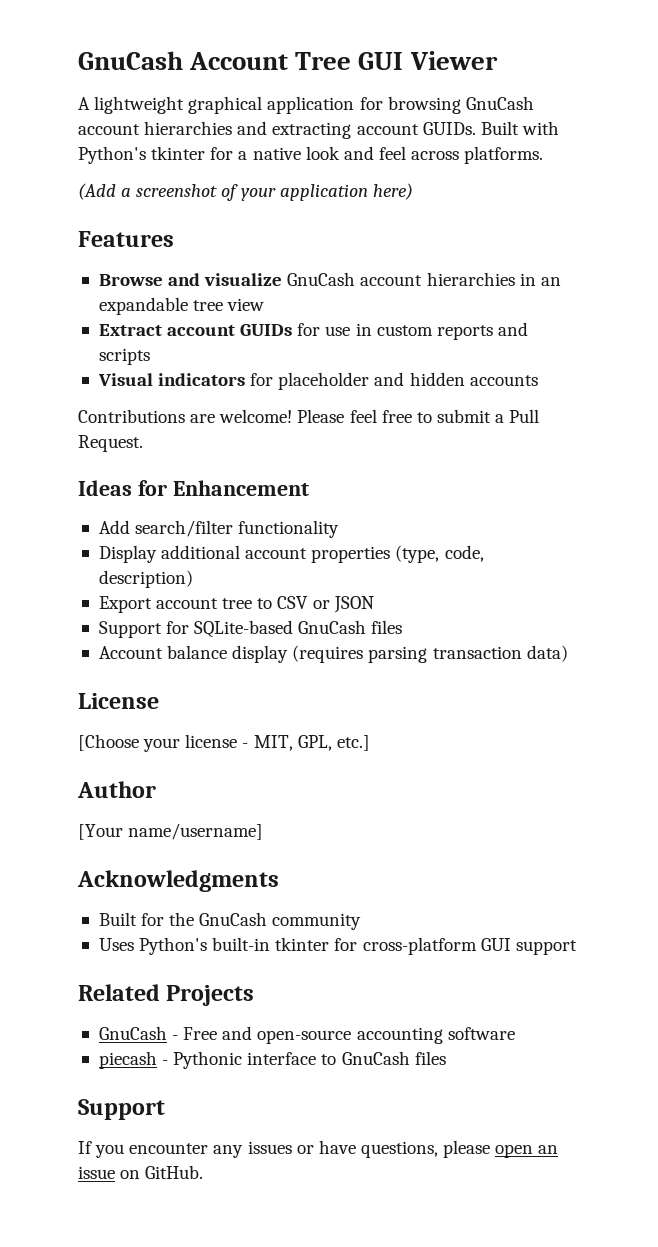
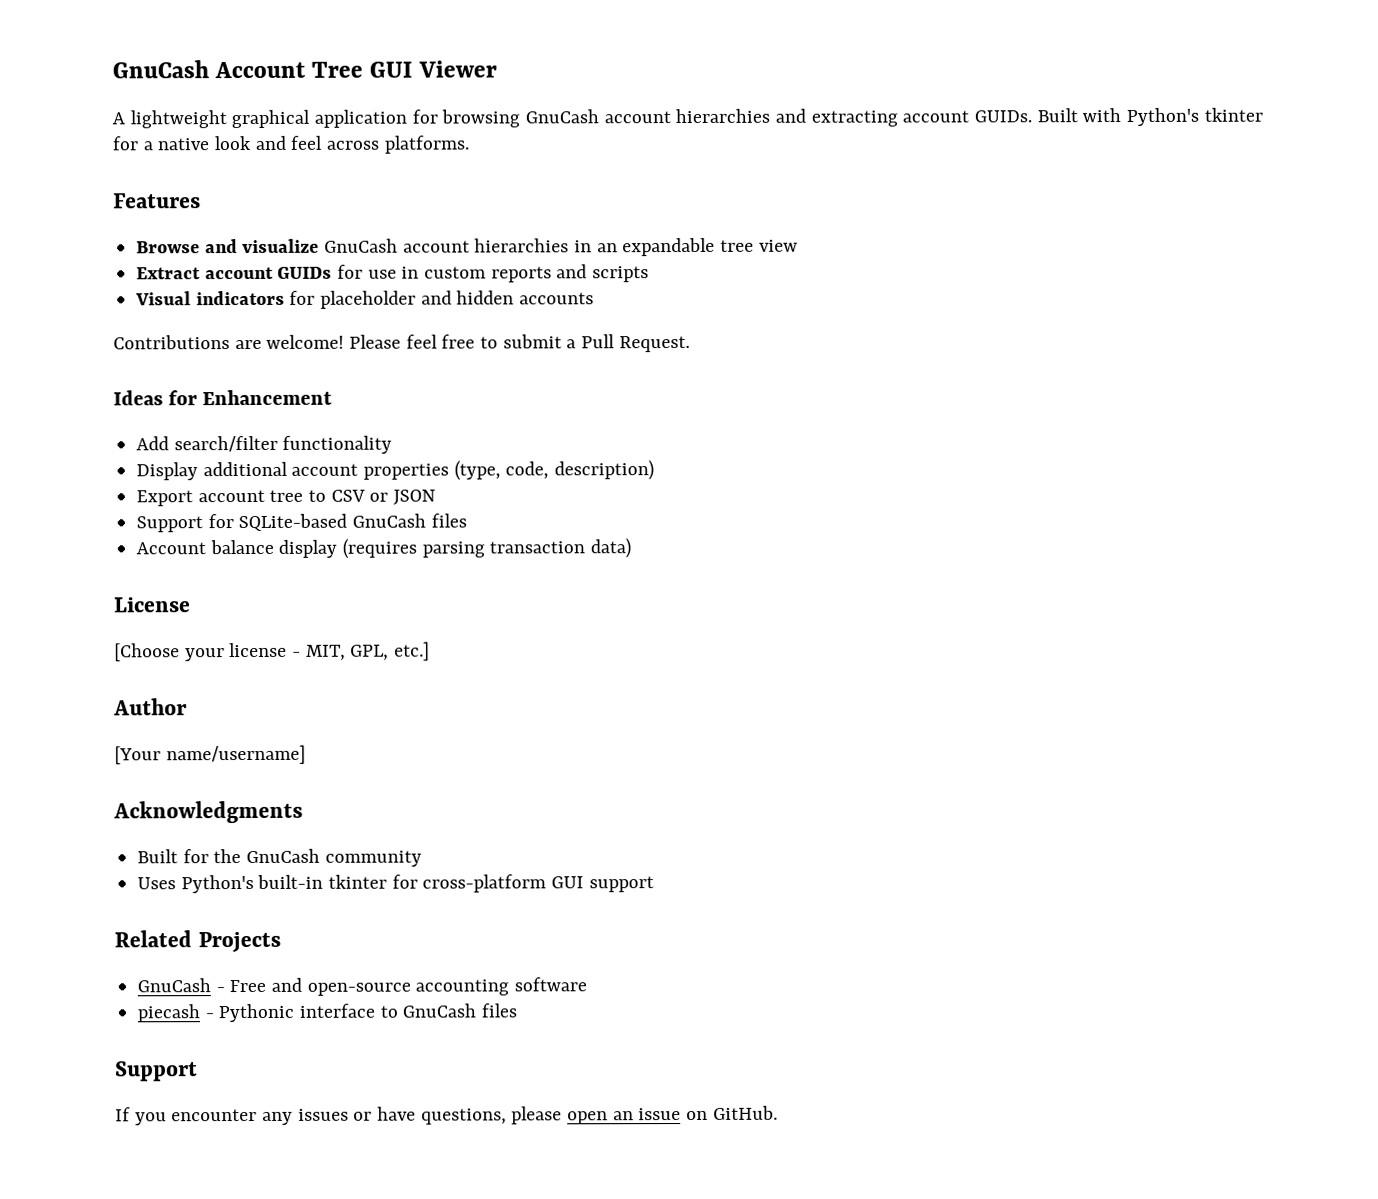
[78,183,413,201] // (Add a screenshot of your application here) -> (469, 144) none

